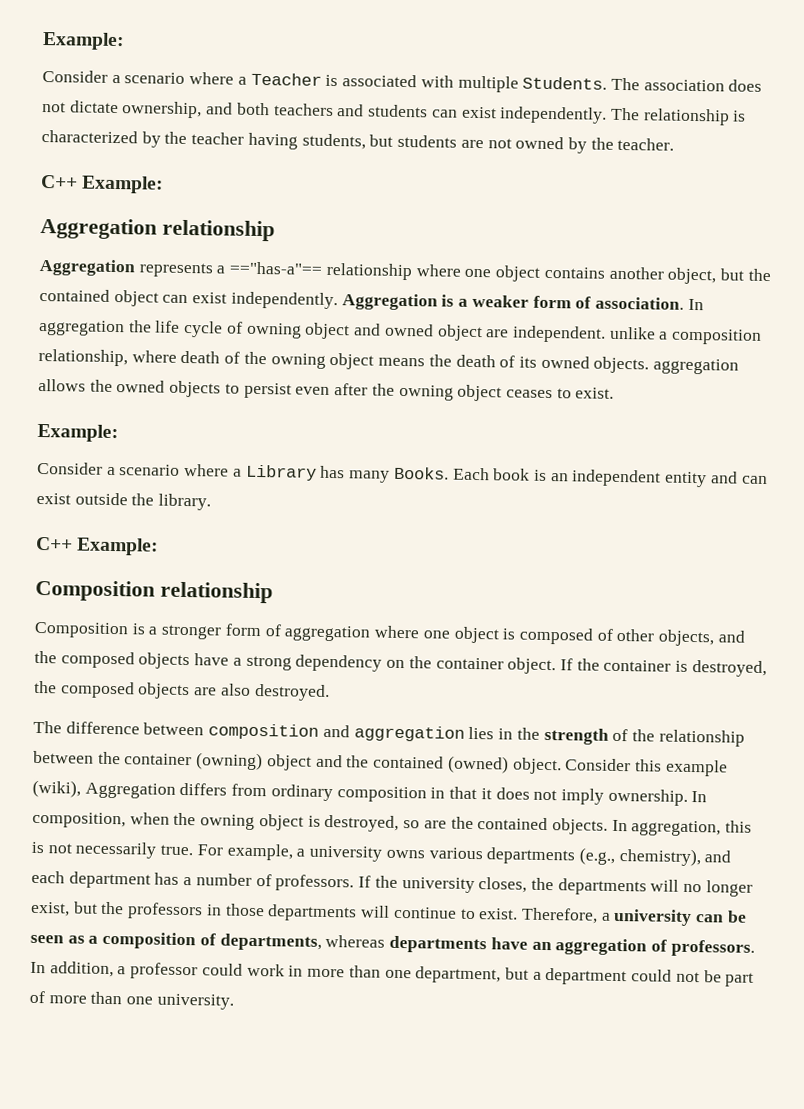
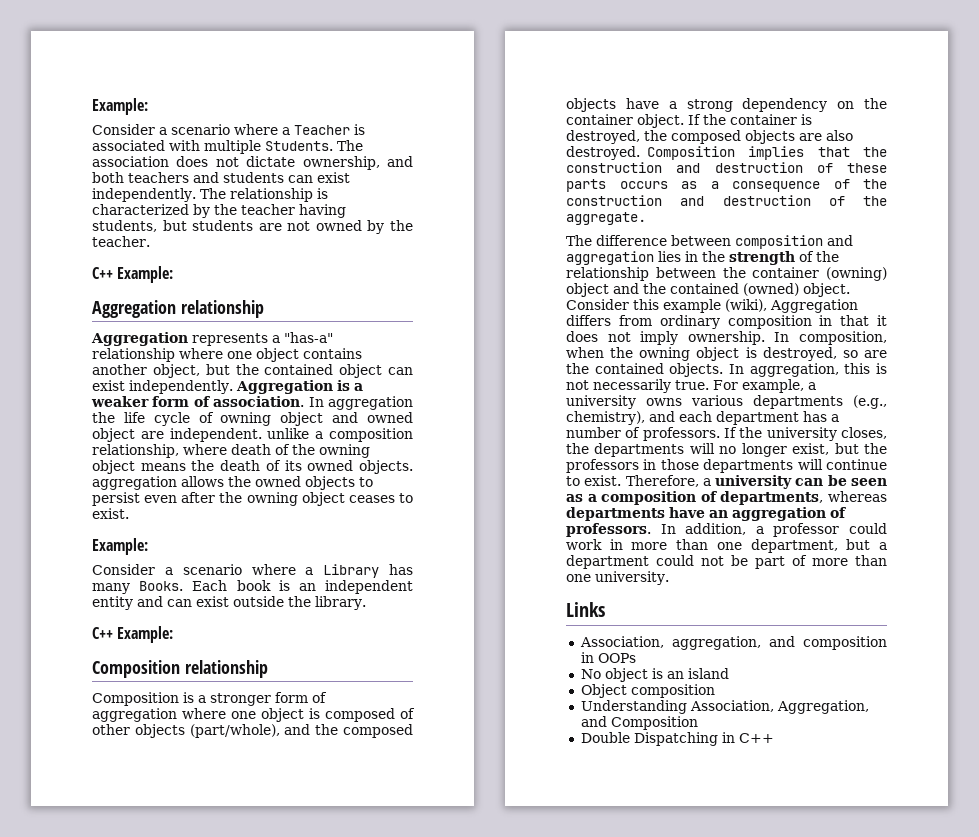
[229,261,324,275] =="has-a"== -> [284,332,333,343] "has-a"
[658,629,715,647] objects, -> [134,724,280,738] objects (part/whole),
(330, 692) none -> [646,146,887,160] [566,162,887,173] [566,179,887,192] [566,195,887,206] [566,212,646,225] Composition implies that the construction and destruction of these parts occurs as a consequence of the construction and destruction of the aggregate.
(234, 1001) none -> [566,602,605,617] [579,636,887,650] [580,652,636,663] [580,668,729,682] [580,684,715,698] [580,700,869,714] [580,716,698,730] [580,732,774,746] // Links // Association, aggregation, and composition in OOPs // No object is an island // Object composition // Understanding Association, Aggregation, and Composition // Double Dispatching in C++

